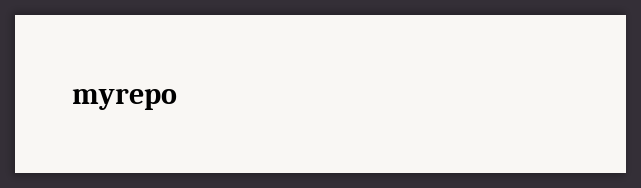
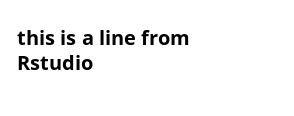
[72,88,177,110] myrepo -> [17,30,191,45] [17,55,93,70] this is a line from Rstudio

